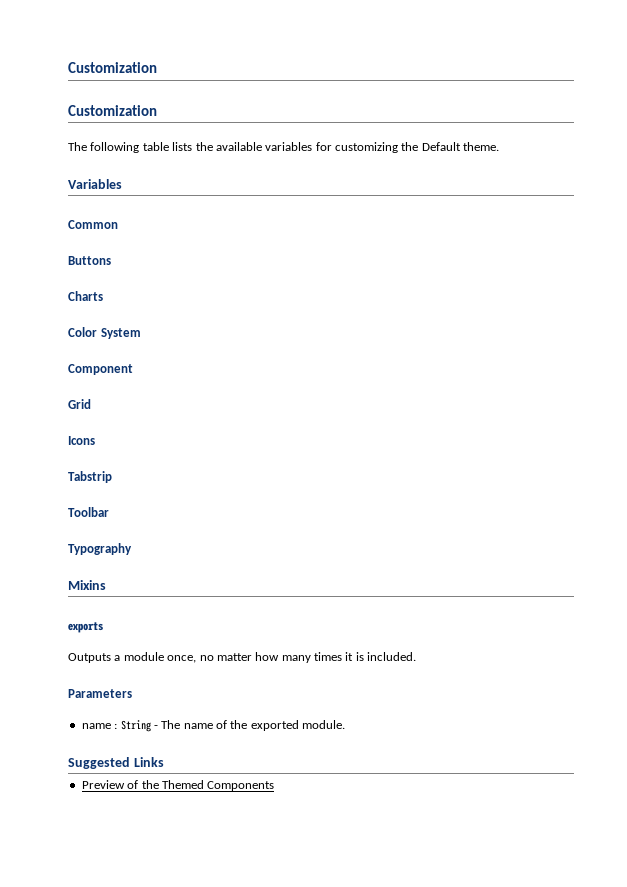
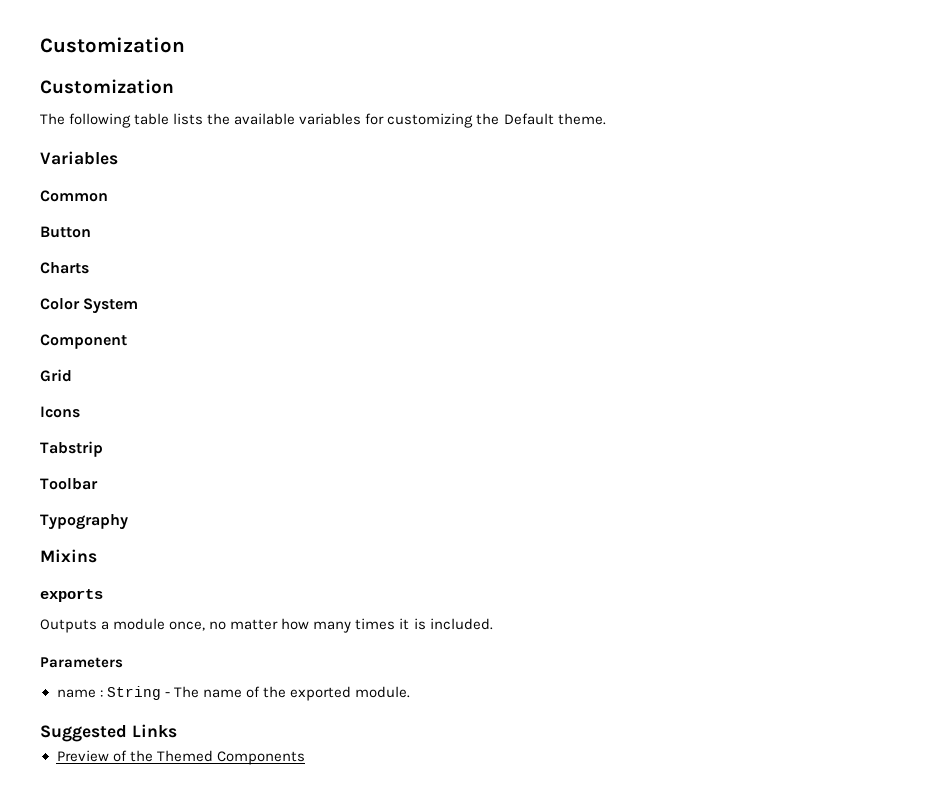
[68,256,111,265] Buttons -> [40,226,91,238] Button

